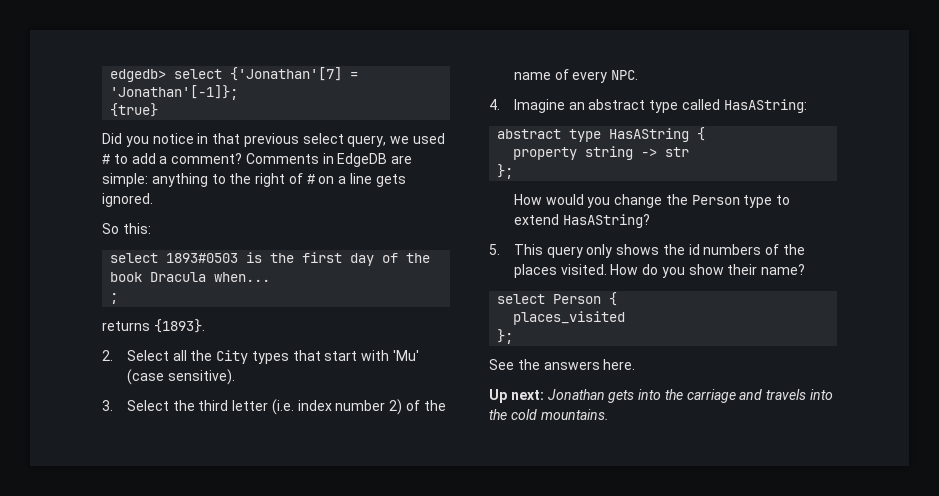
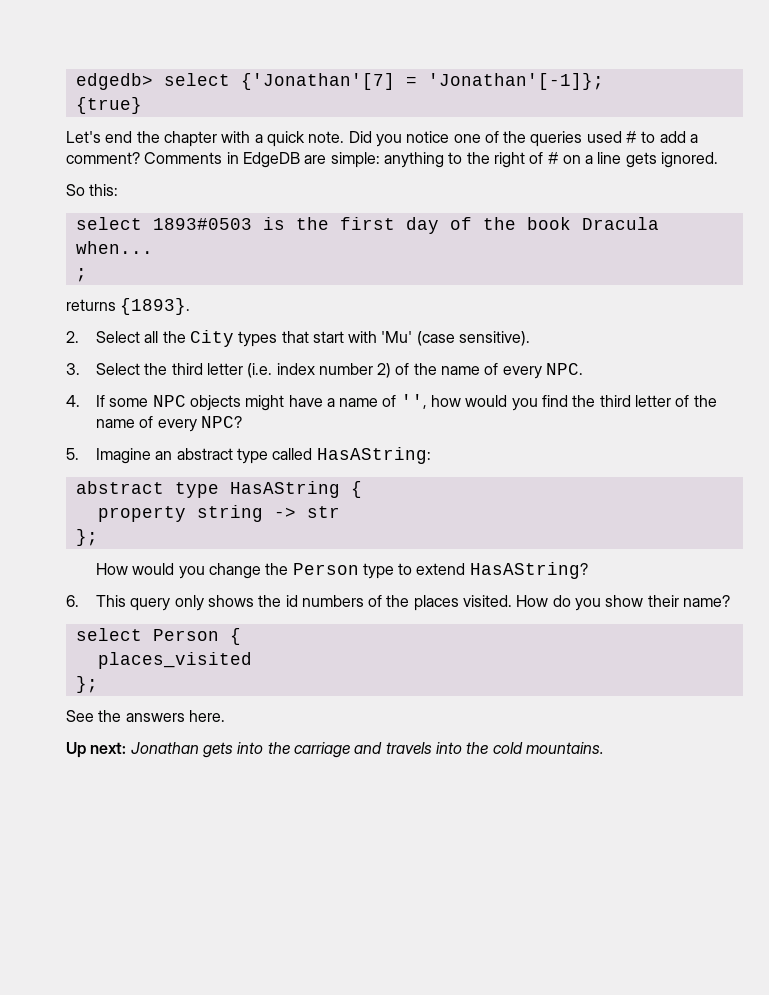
[102,133,410,147] Did you notice in that previous select query, we -> [66,131,583,147] Let's end the chapter with a quick note. Did you notice one of the queries
(500, 104) none -> [95,394,717,411] [95,416,242,432] [66,448,79,460] If some NPC objects might have a name of '', how would you find the third letter of the name of every NPC? // 5.
[489,244,500,255] 5. -> [66,595,79,607] 6.

